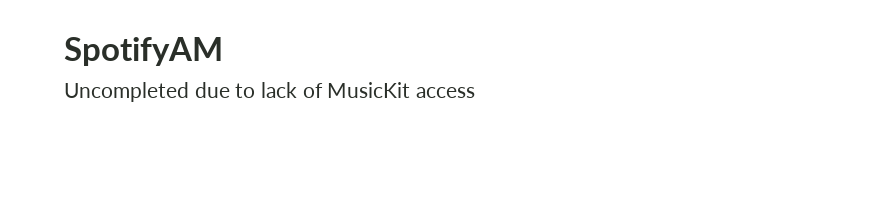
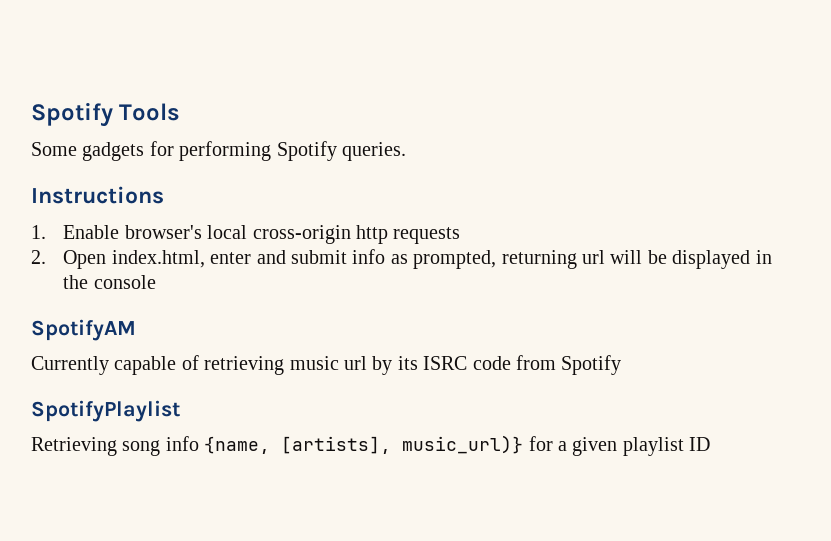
[64,37,223,66] [64,82,476,102] SpotifyAM // Uncompleted due to lack of MusicKit access -> [31,102,181,127] [31,141,406,161] [31,186,164,204] [31,225,461,244] [31,249,772,269] [63,275,156,289] [31,319,136,341] [31,355,622,375] [31,400,180,422] [31,435,711,456] Spotify Tools // Some gadgets for performing Spotify queries. // Instructions // 1. Enable browser's local cross-origin http requests // 2. Open index.html, enter and submit info as prompted, returning url will be displayed in the console // SpotifyAM // Currently capable of retrieving music url by its ISRC code from Spotify // SpotifyPlaylist // Retrieving song info {name, [artists], music_url)} for a given playlist ID

